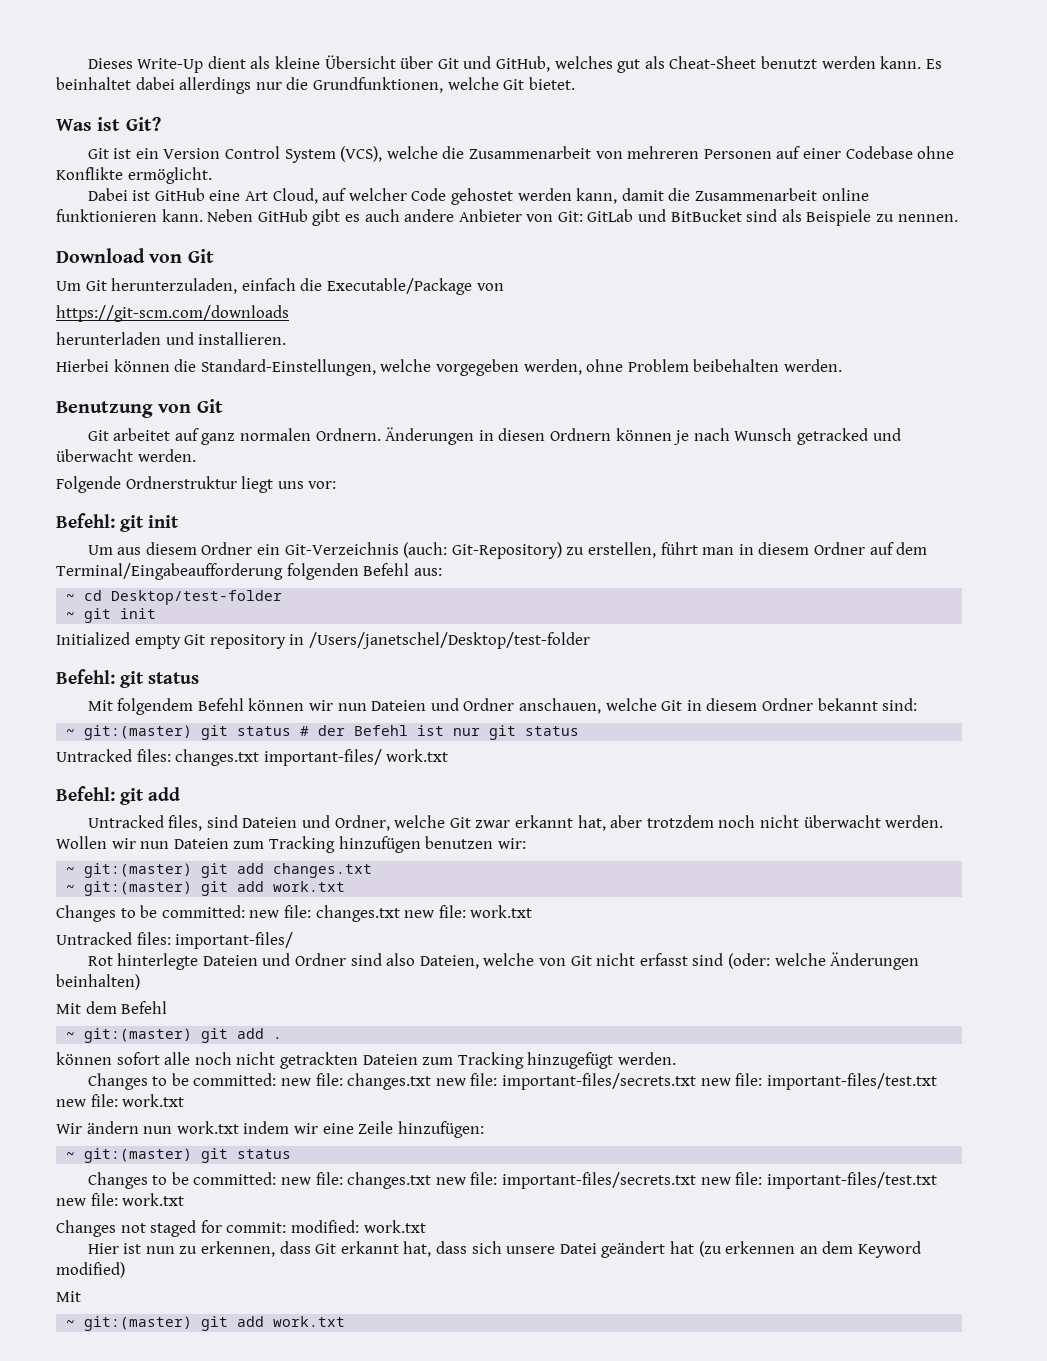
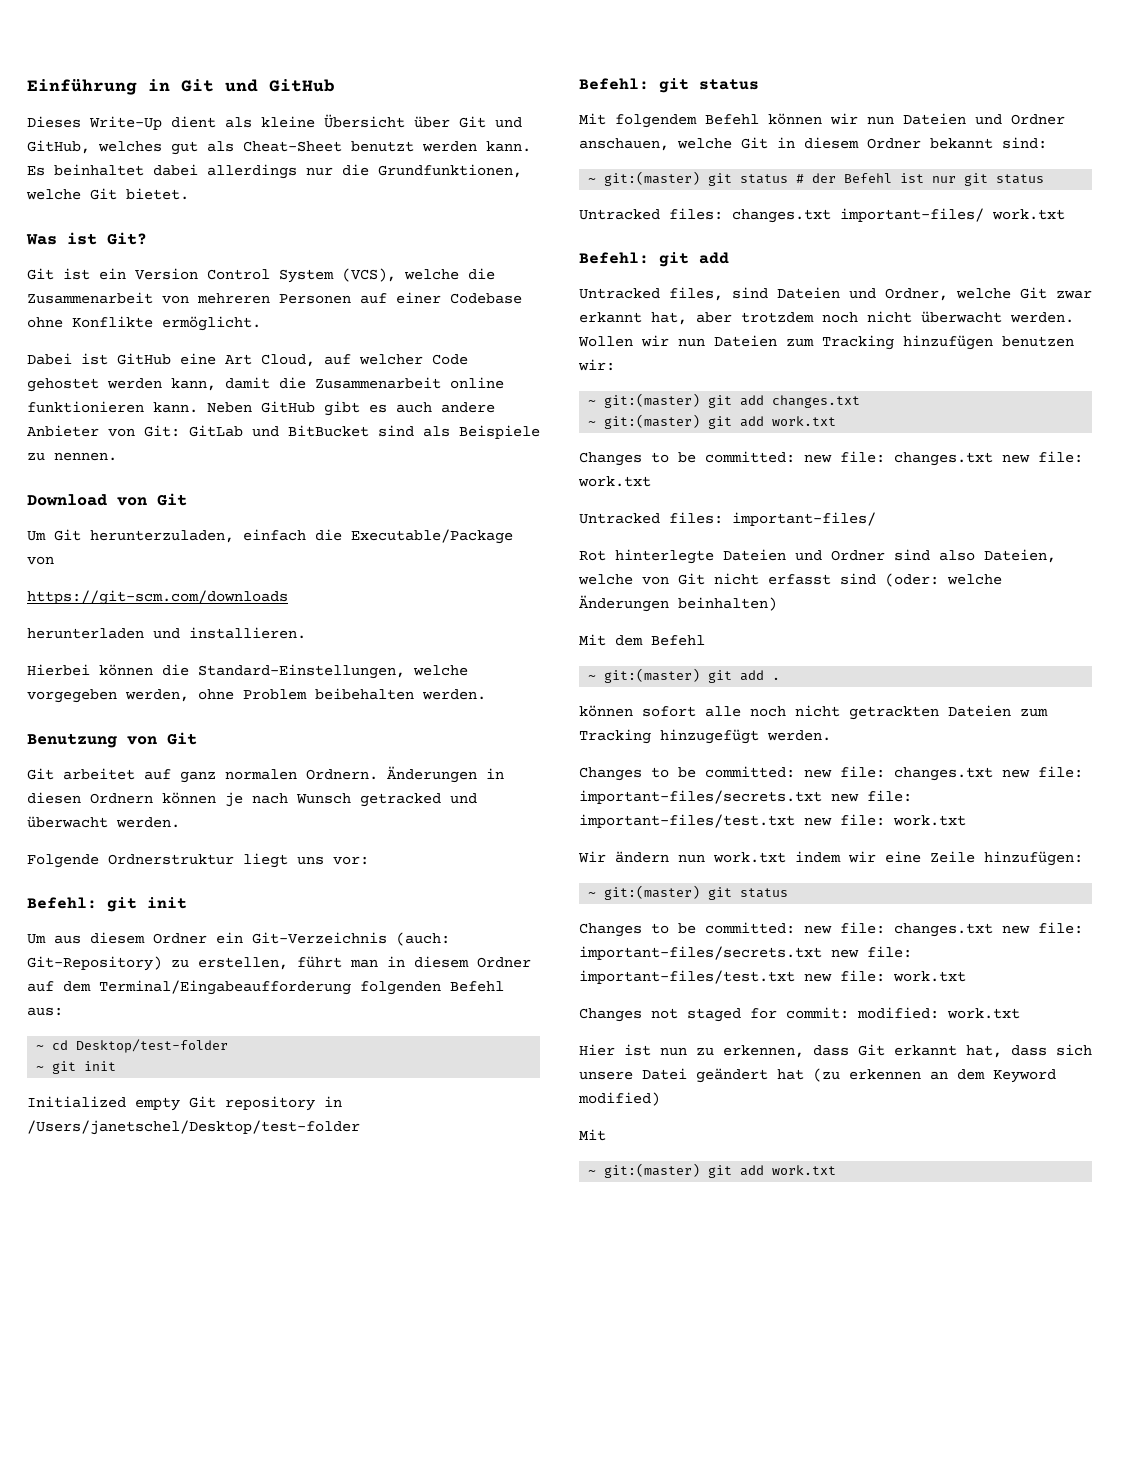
(87, 63) none -> [27,79,335,95] Einführung in Git und GitHub //

